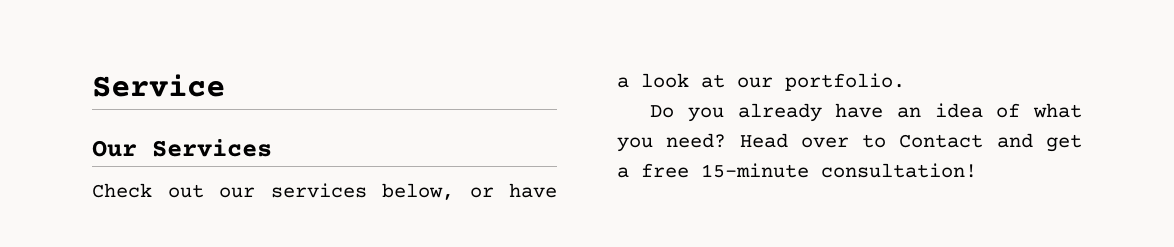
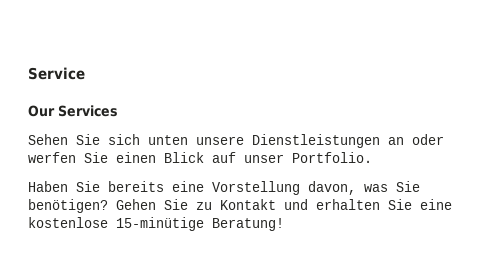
[92,183,557,200] [617,73,905,91] [650,103,1082,122] [617,133,1082,152] [617,163,977,178] Check out our services below, or have a look at our portfolio. // Do you already have an idea of what you need? Head over to Contact and get a free 15-minute consultation! -> [28,134,444,148] [28,152,372,163] [28,181,420,195] [28,199,452,213] [28,217,284,231] Sehen Sie sich unten unsere Dienstleistungen an oder werfen Sie einen Blick auf unser Portfolio. // Haben Sie bereits eine Vorstellung davon, was Sie benötigen? Gehen Sie zu Kontakt und erhalten Sie eine kostenlose 15-minütige Beratung!

